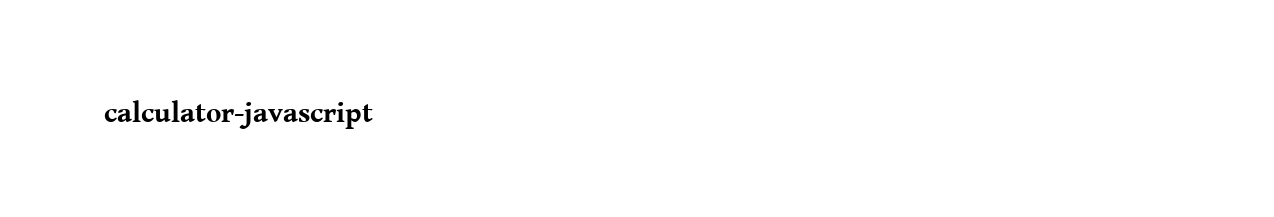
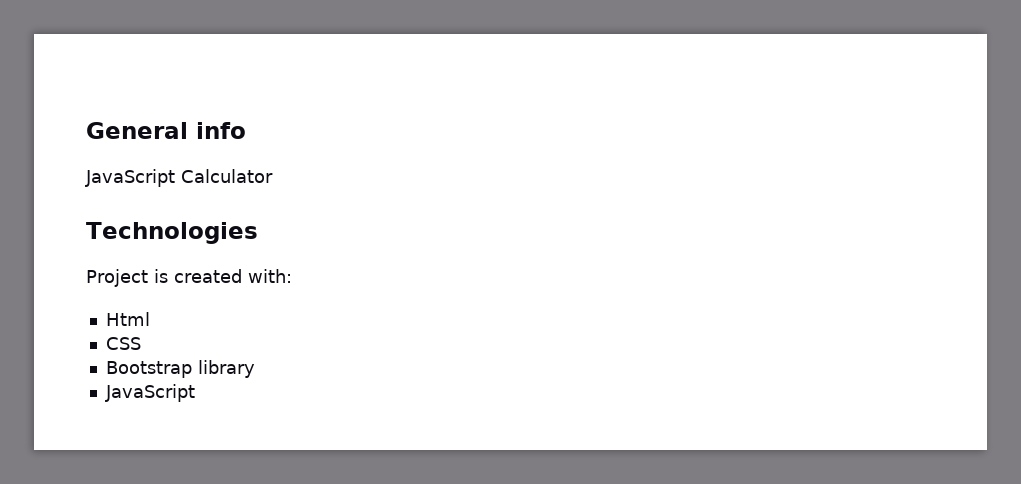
[104,100,373,129] calculator-javascript -> [86,122,246,139] [85,169,273,187] [86,222,258,244] [86,269,292,287] [105,312,150,326] [105,337,141,350] [105,360,255,378] [104,384,195,402] General info // JavaScript Calculator // Technologies // Project is created with: // Html // CSS // Bootstrap library // JavaScript

